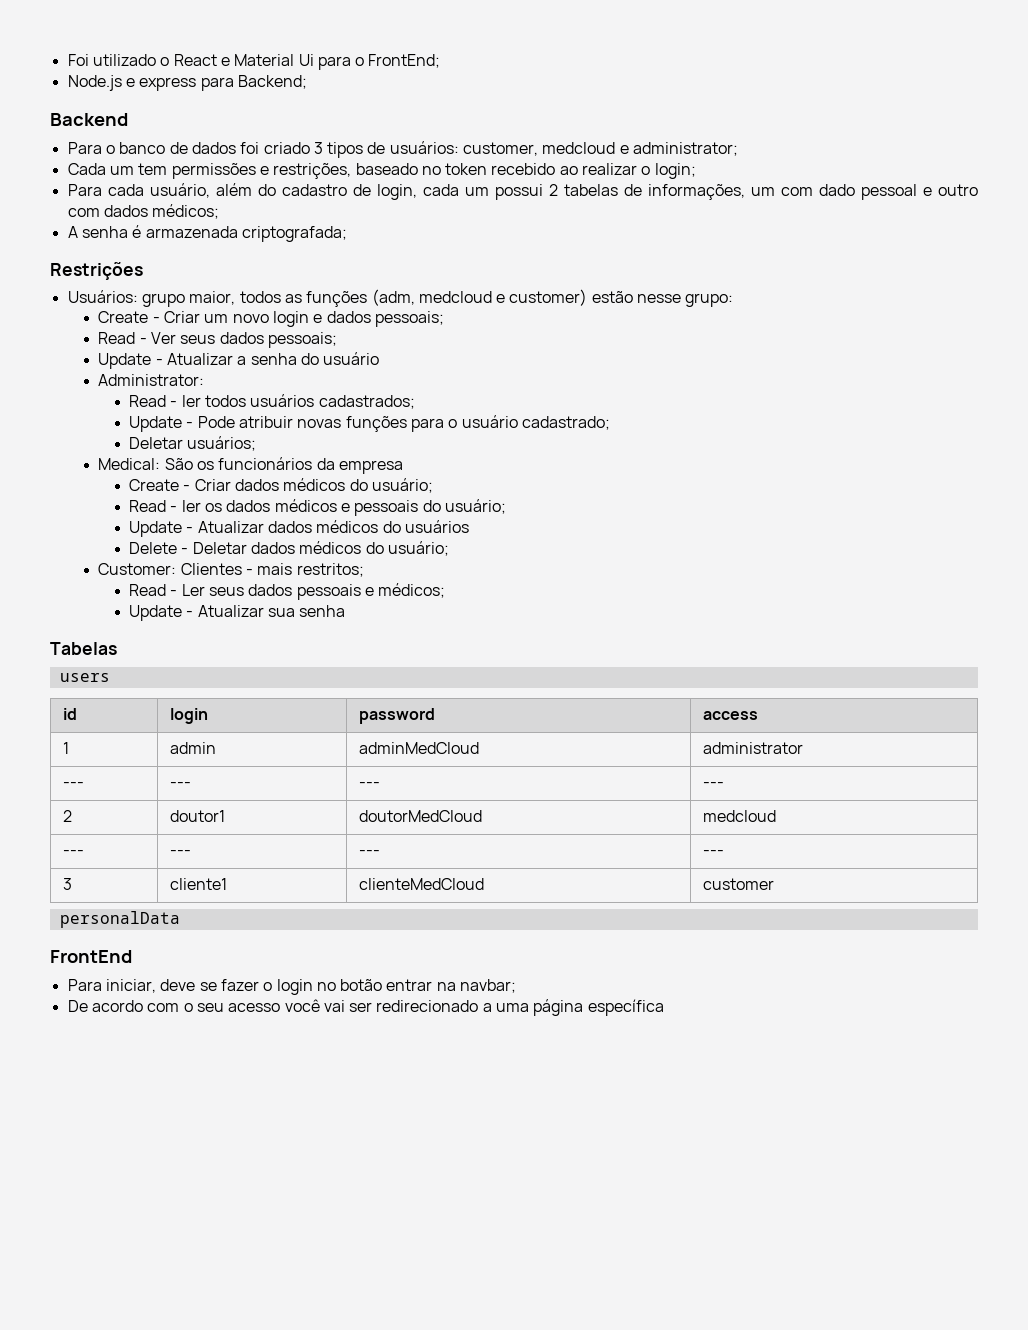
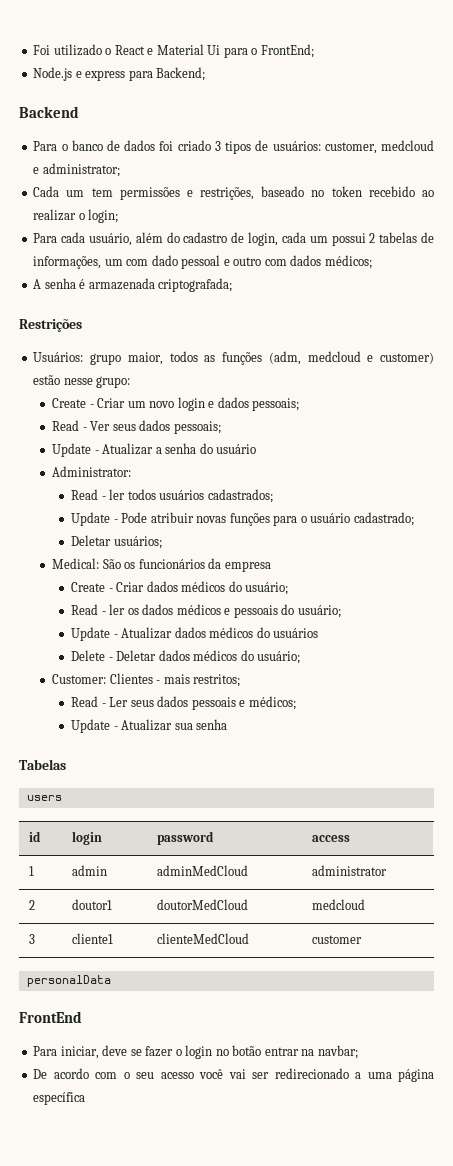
[62,782,84,788] [169,782,191,788] [358,782,380,788] [702,782,724,788] // --- | --- | --- | --- -> (387, 870) none
[62,850,84,856] [169,850,191,856] [358,850,380,856] [702,850,724,856] // --- | --- | --- | --- -> (365, 904) none

